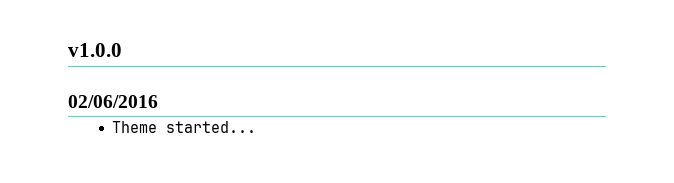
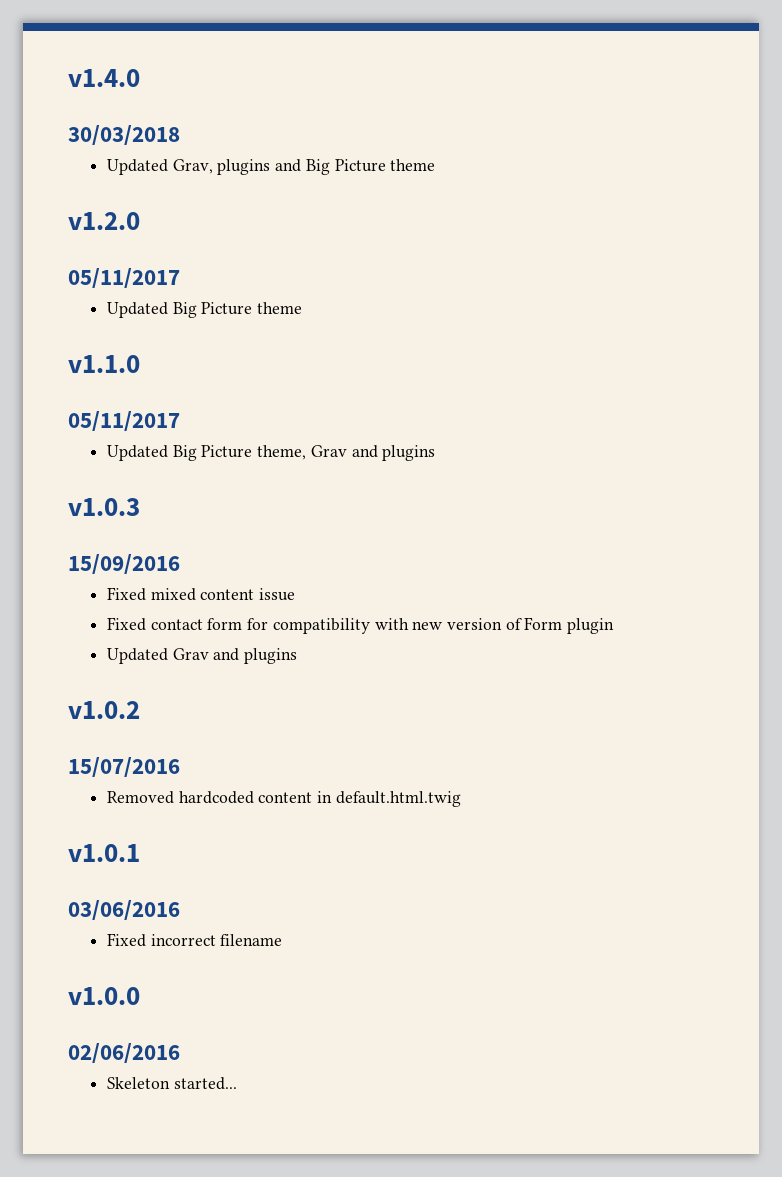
(68, 50) none -> [68,69,140,87] [68,125,180,146] [106,159,436,175] [68,212,140,230] [68,268,180,289] [106,302,303,318] [68,355,140,373] [68,411,180,432] [106,445,436,461] [68,498,140,516] [68,554,180,575] [106,587,296,601] [106,617,615,634] [106,648,298,664] [68,701,140,719] [68,757,180,778] [106,791,461,807] [68,844,140,862] [68,900,180,921] [106,933,283,947] v1.4.0 // 30/03/2018 // Updated Grav, plugins and Big Picture theme // v1.2.0 // 05/11/2017 // Updated Big Picture theme // v1.1.0 // 05/11/2017 // Updated Big Picture theme, Grav and plugins // v1.0.3 // 15/09/2016 // Fixed mixed content issue // Fixed contact form for compatibility with new version of Form plugin // Updated Grav and plugins // v1.0.2 // 15/07/2016 // Removed hardcoded content in default.html.twig // v1.0.1 // 03/06/2016 // Fixed incorrect filename //
[112,121,158,133] Theme -> [106,1077,170,1089] Skeleton

